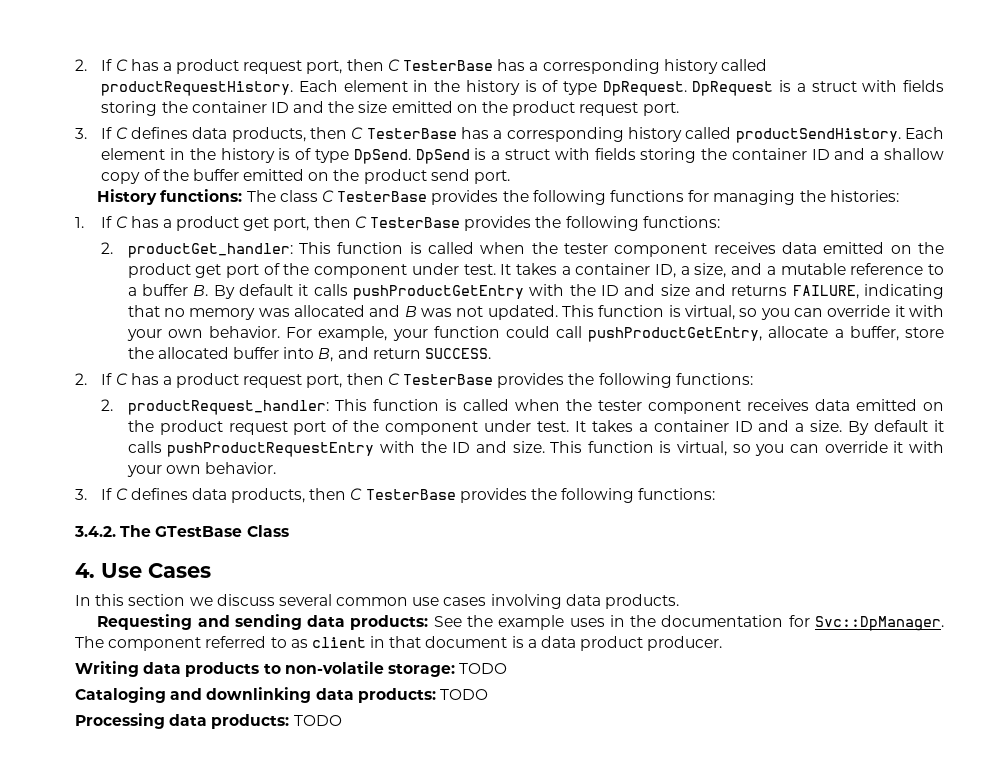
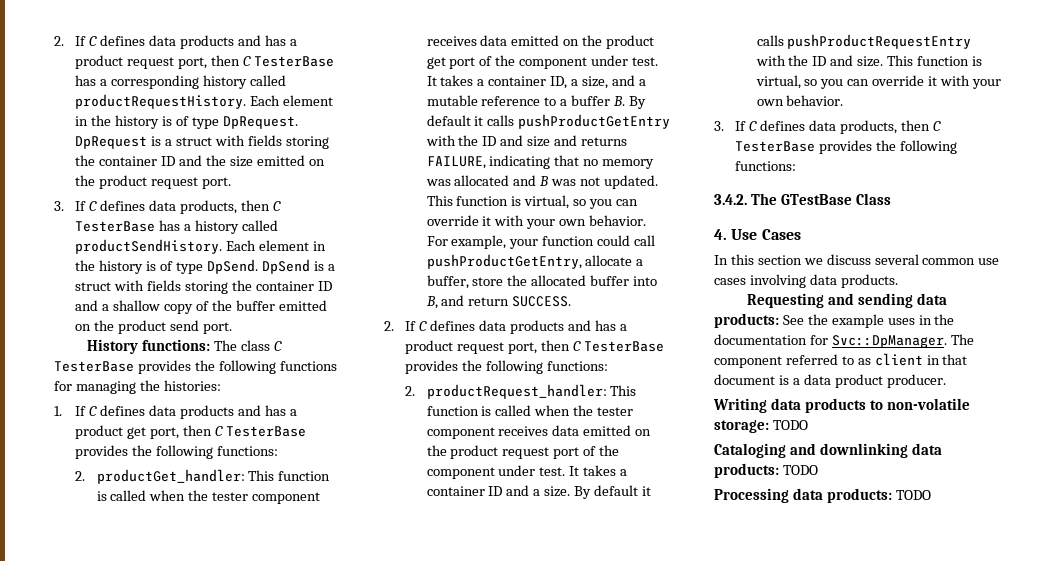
[75,59,128,71] 2. If C -> [54,35,261,49] 2. If C defines data products and
[506,127,624,142] corresponding -> (192, 227) none
(128, 222) none -> [100,405,261,419] defines data products and
(128, 379) none -> [430,320,591,334] defines data products and

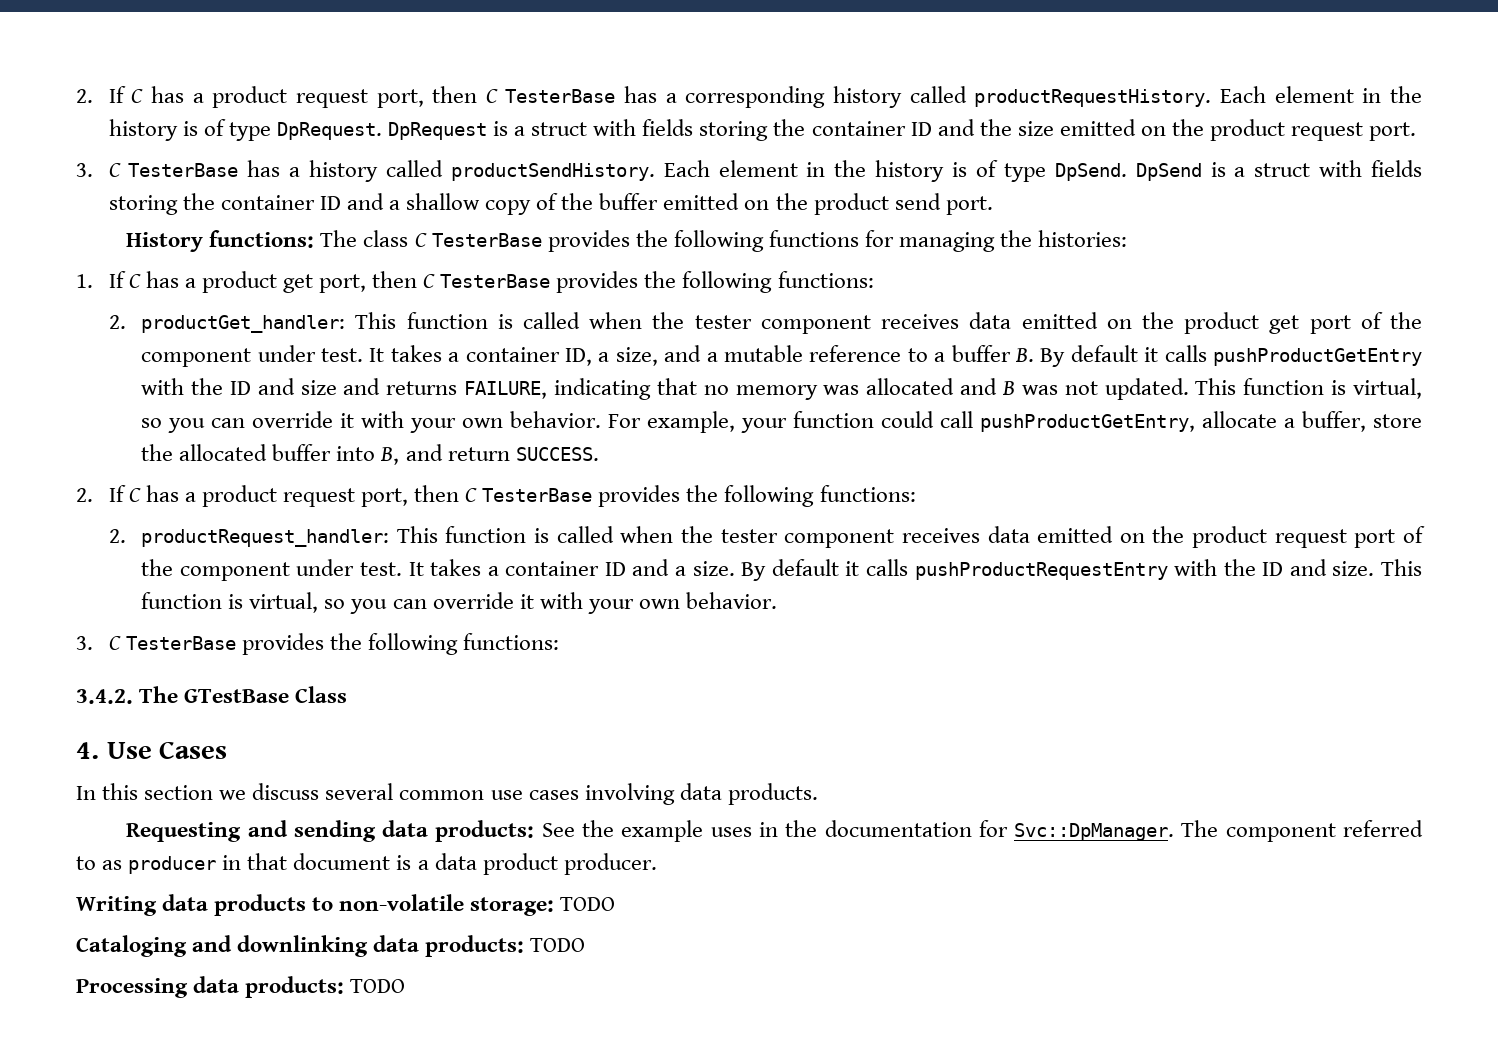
[54,35,261,49] 2. If C defines data products and -> [76,86,144,103] 2. If C
[75,200,270,214] If C defines data products, then -> (93, 170) none
[100,405,261,419] defines data products and -> (141, 281) none
[430,320,591,334] defines data products and -> (141, 495) none
[735,120,930,134] If C defines data products, then -> (93, 643) none
[874,353,923,366] client -> [128,856,217,874] producer

